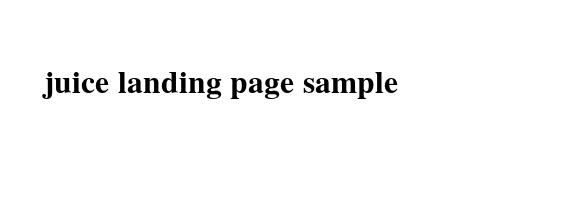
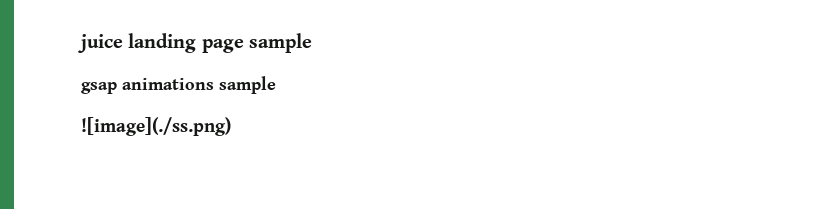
(398, 86) none -> [81,76,276,94] [81,117,231,136] // gsap animations sample // ![image](./ss.png)

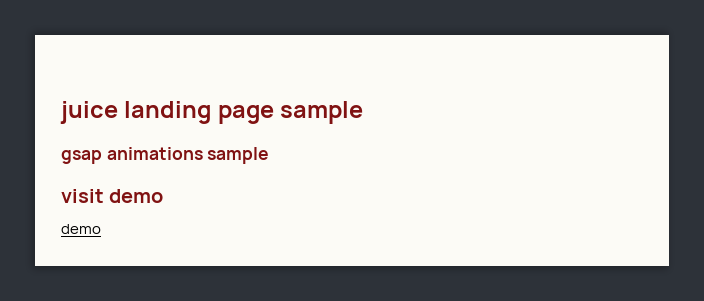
[81,117,231,136] ![image](./ss.png) -> [61,189,164,203] [61,224,101,234] visit demo // demo

